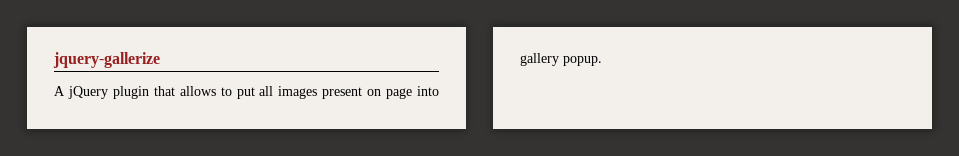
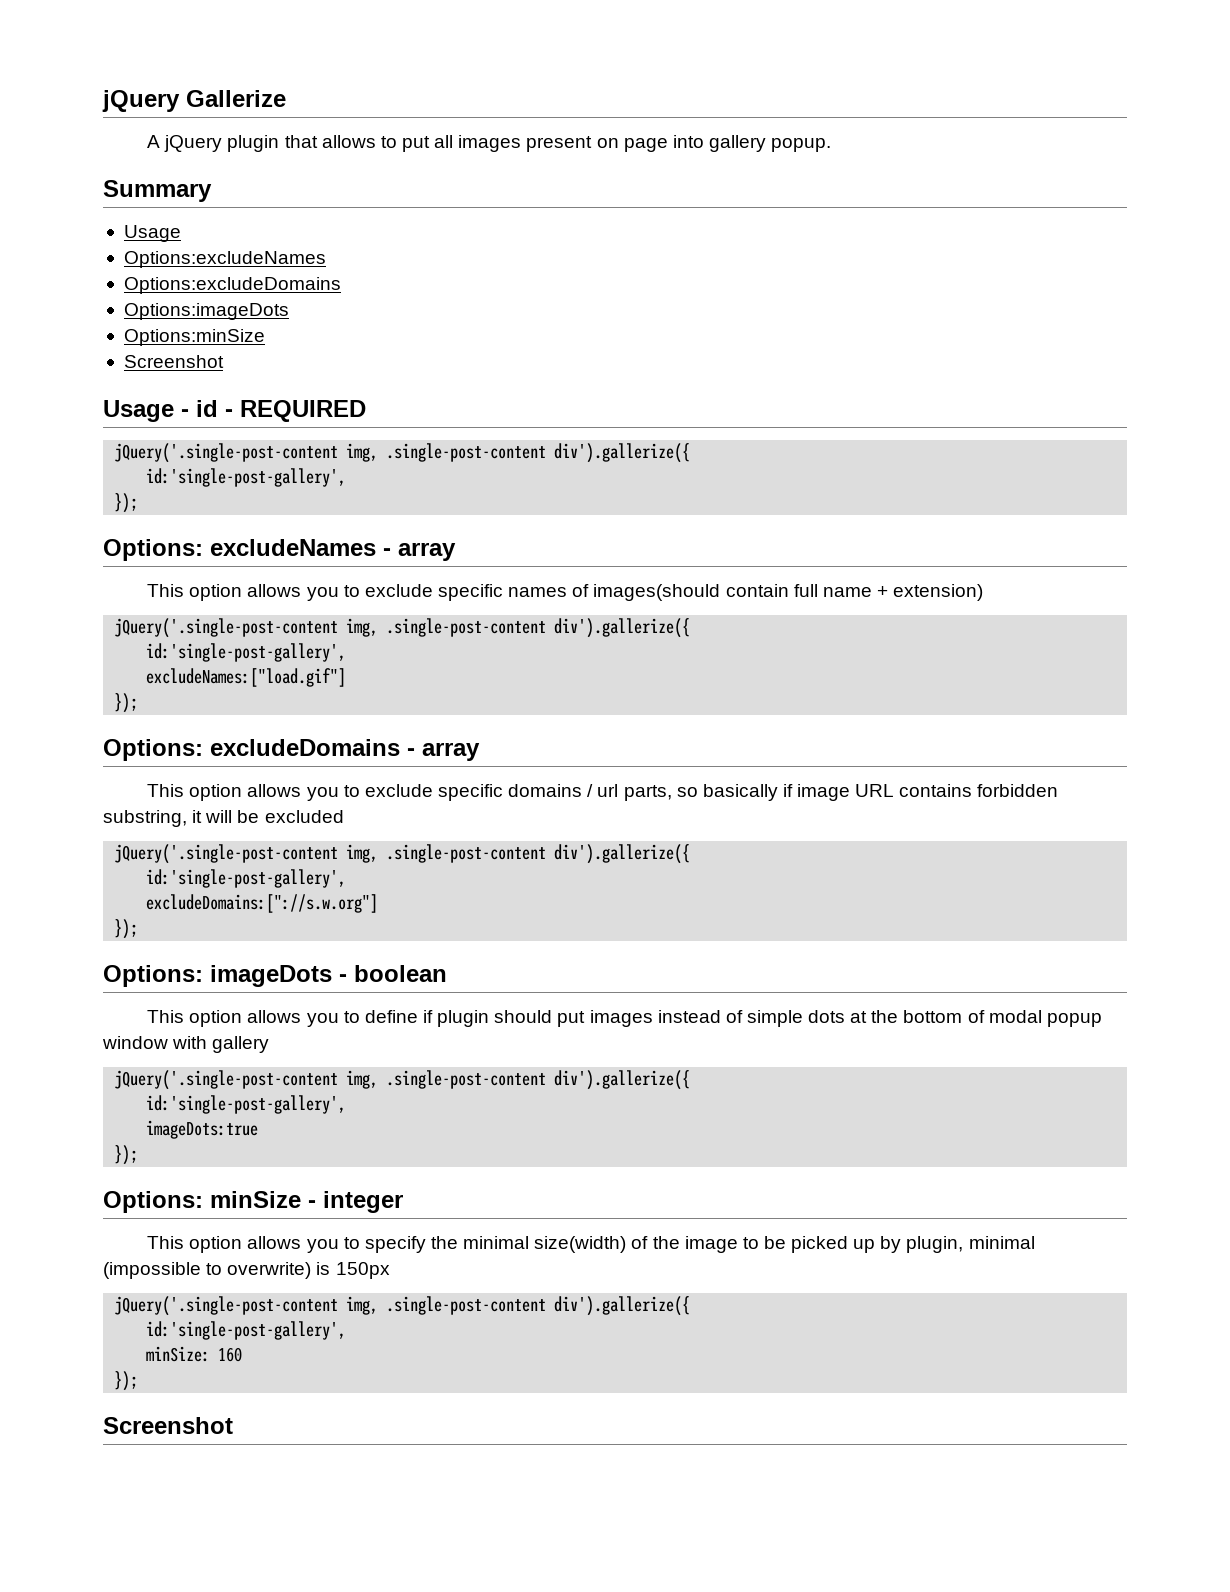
[53,52,160,68] jquery-gallerize -> [102,90,286,112] jQuery Gallerize
(602, 61) none -> [103,180,212,202] [123,225,181,242] [123,251,326,268] [123,277,341,294] [123,303,289,320] [123,329,265,346] [123,355,224,368] [103,400,366,422] [114,443,691,463] [146,468,347,487] [114,493,139,513] [103,539,456,561] [147,584,984,601] [114,618,691,638] [146,643,347,662] [146,668,347,687] [114,693,139,713] [103,739,480,761] [147,784,1059,801] [103,810,344,827] [114,844,691,864] [146,869,347,888] [146,894,379,913] [114,919,139,939] [103,965,447,987] [147,1010,1102,1027] [102,1036,270,1053] [114,1070,691,1090] [146,1095,347,1114] [146,1120,259,1139] [114,1145,139,1165] [103,1191,403,1213] [147,1236,1035,1253] [103,1262,390,1279] [114,1296,691,1316] [146,1321,347,1340] [146,1346,243,1362] [114,1371,139,1391] [103,1417,233,1434] // Summary // Usage // Options:excludeNames // Options:excludeDomains // Options:imageDots // Options:minSize // Screenshot // Usage - id - REQUIRED // jQuery('.single-post-content img, .single-post-content div').gallerize({ // id:'single-post-gallery', // }); // Options: excludeNames - array // This option allows you to exclude specific names of images(should contain full name + extension) // jQuery('.single-post-content img, .single-post-content div').gallerize({ // id:'single-post-gallery', // excludeNames:["load.gif"] // }); // Options: excludeDomains - array // This option allows you to exclude specific domains / url parts, so basically if image URL contains forbidden substring, it will be excluded // jQuery('.single-post-content img, .single-post-content div').gallerize({ // id:'single-post-gallery', // excludeDomains:["://s.w.org"] // }); // Options: imageDots - boolean // This option allows you to define if plugin should put images instead of simple dots at the bottom of modal popup window with gallery // jQuery('.single-post-content img, .single-post-content div').gallerize({ // id:'single-post-gallery', // imageDots:true // }); // Options: minSize - integer // This option allows you to specify the minimal size(width) of the image to be picked up by plugin, minimal (impossible to overwrite) is 150px // jQuery('.single-post-content img, .single-post-content div').gallerize({ // id:'single-post-gallery', // minSize: 160 // }); // Screenshot

